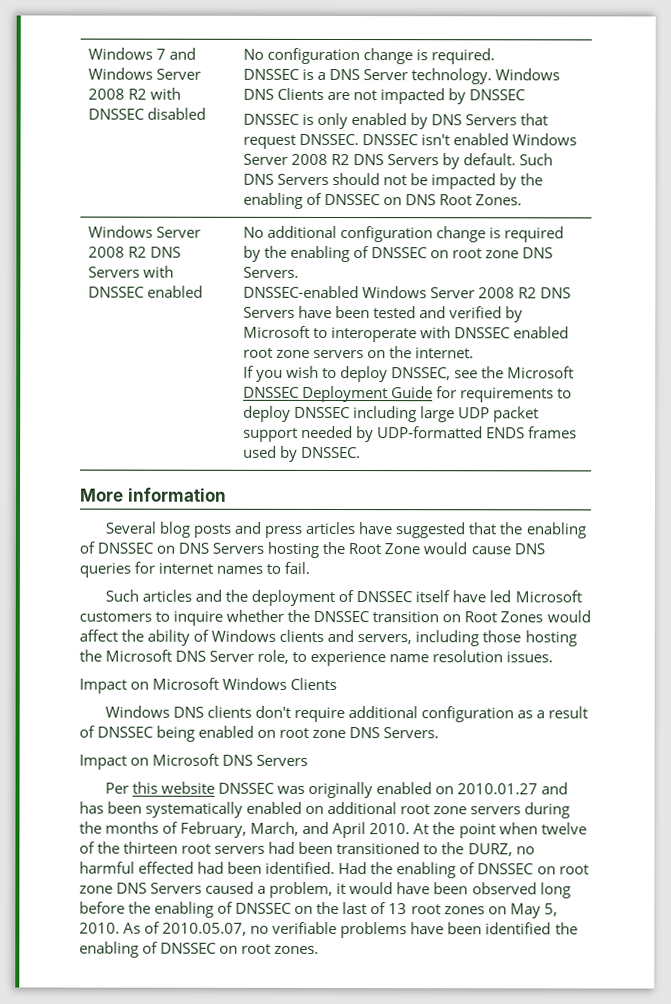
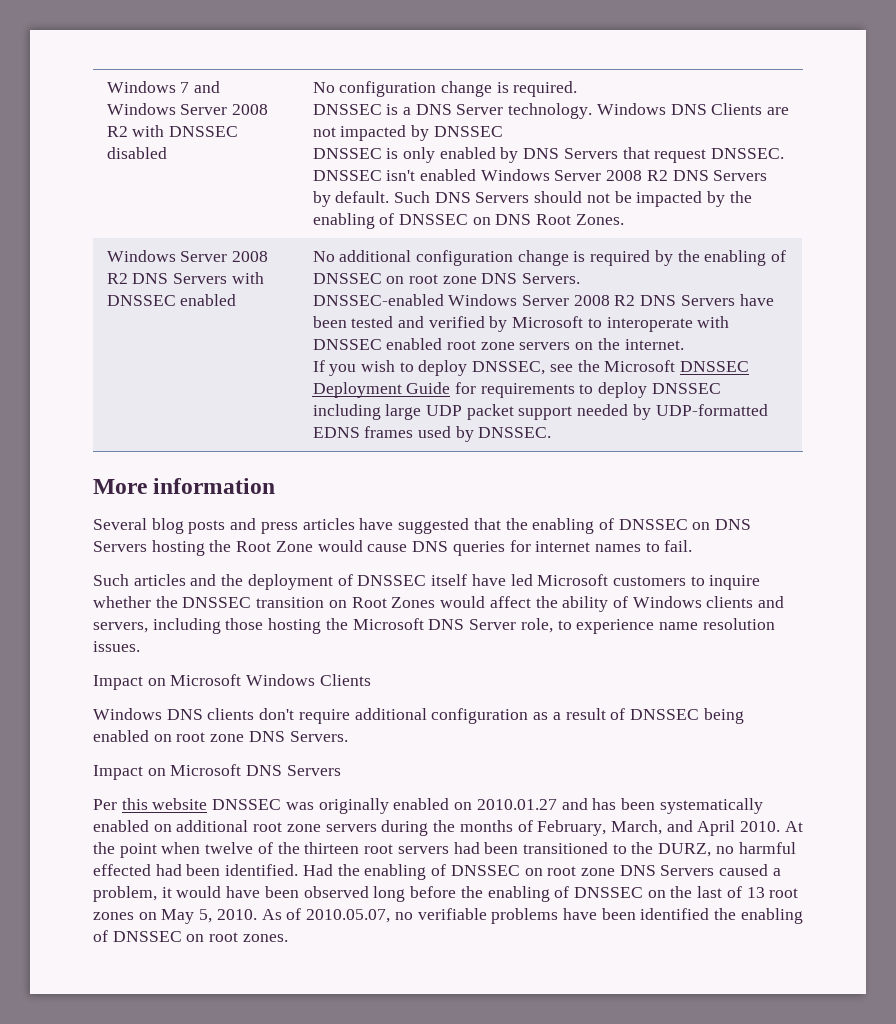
[486,427,526,439] ENDS -> [312,427,360,438] EDNS

